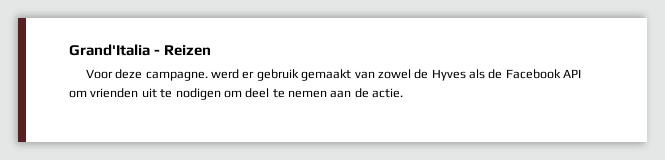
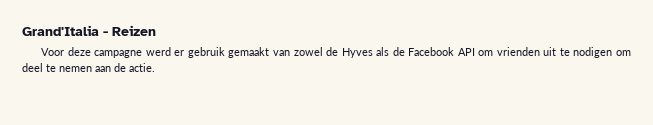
[145,71,208,81] campagne. -> [94,50,143,58] campagne

